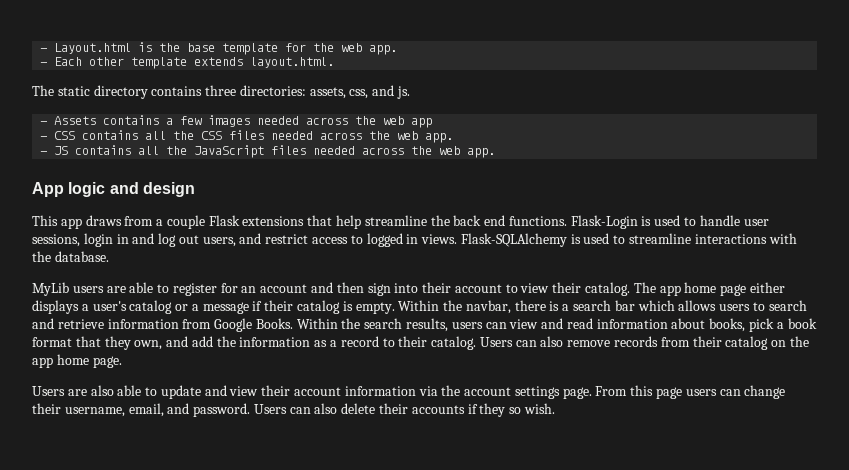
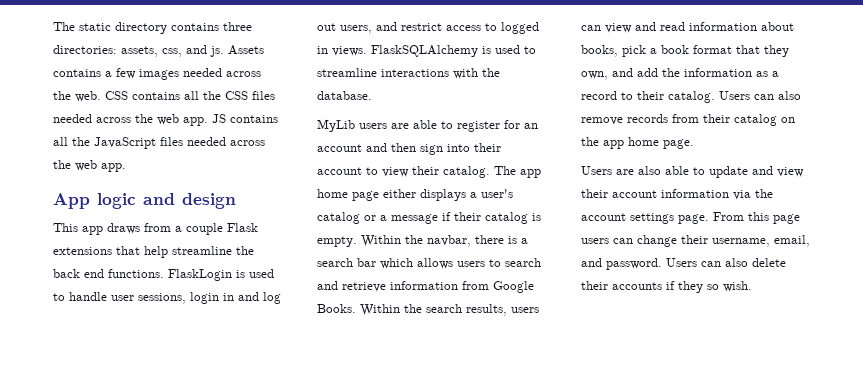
[40,42,398,55] [40,57,335,69] - Layout.html is the base template for the web app. // - Each other template extends layout.html. // -> (53, 26) none
[40,121,48,125] // - -> (224, 51) none
[383,116,433,128] [40,136,48,140] web app // - -> [75,91,101,102] web.
[40,151,48,155] // - -> (208, 121) none
[570,215,638,229] Flask-Login -> [168,269,232,281] FlaskLogin
[460,233,567,247] Flask-SQLAlchemy -> [371,45,478,57] FlaskSQLAlchemy

